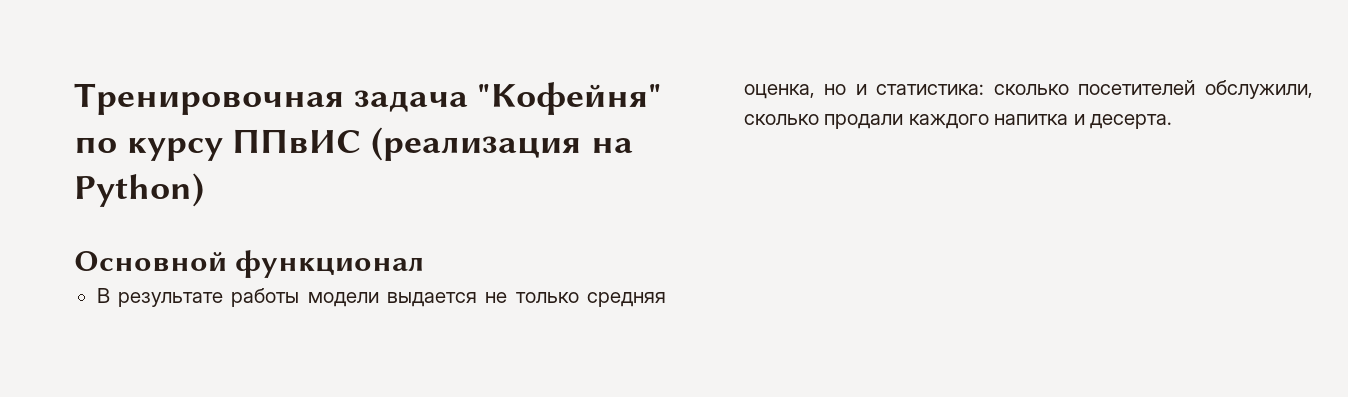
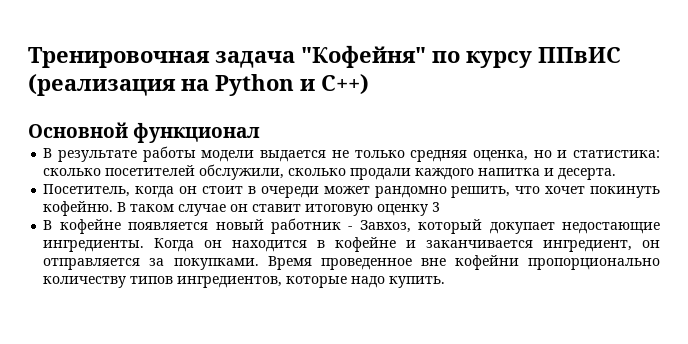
[74,173,204,207] Python) -> [215,74,369,96] Python и C++)
(1173, 121) none -> [43,184,660,198] [43,201,441,216] [43,218,660,234] [43,237,660,252] [43,255,660,270] [43,276,446,288] // Посетитель, когда он стоит в очереди может рандомно решить, что хочет покинуть кофейню. В таком случае он ставит итоговую оценку 3 // В кофейне появляется новый работник - Завхоз, который докупает недостающие ингредиенты. Когда он находится в кофейне и заканчивается ингредиент, он отправляется за покупками. Время проведенное вне кофейни пропорционально количеству типов ингредиентов, которые надо купить.

